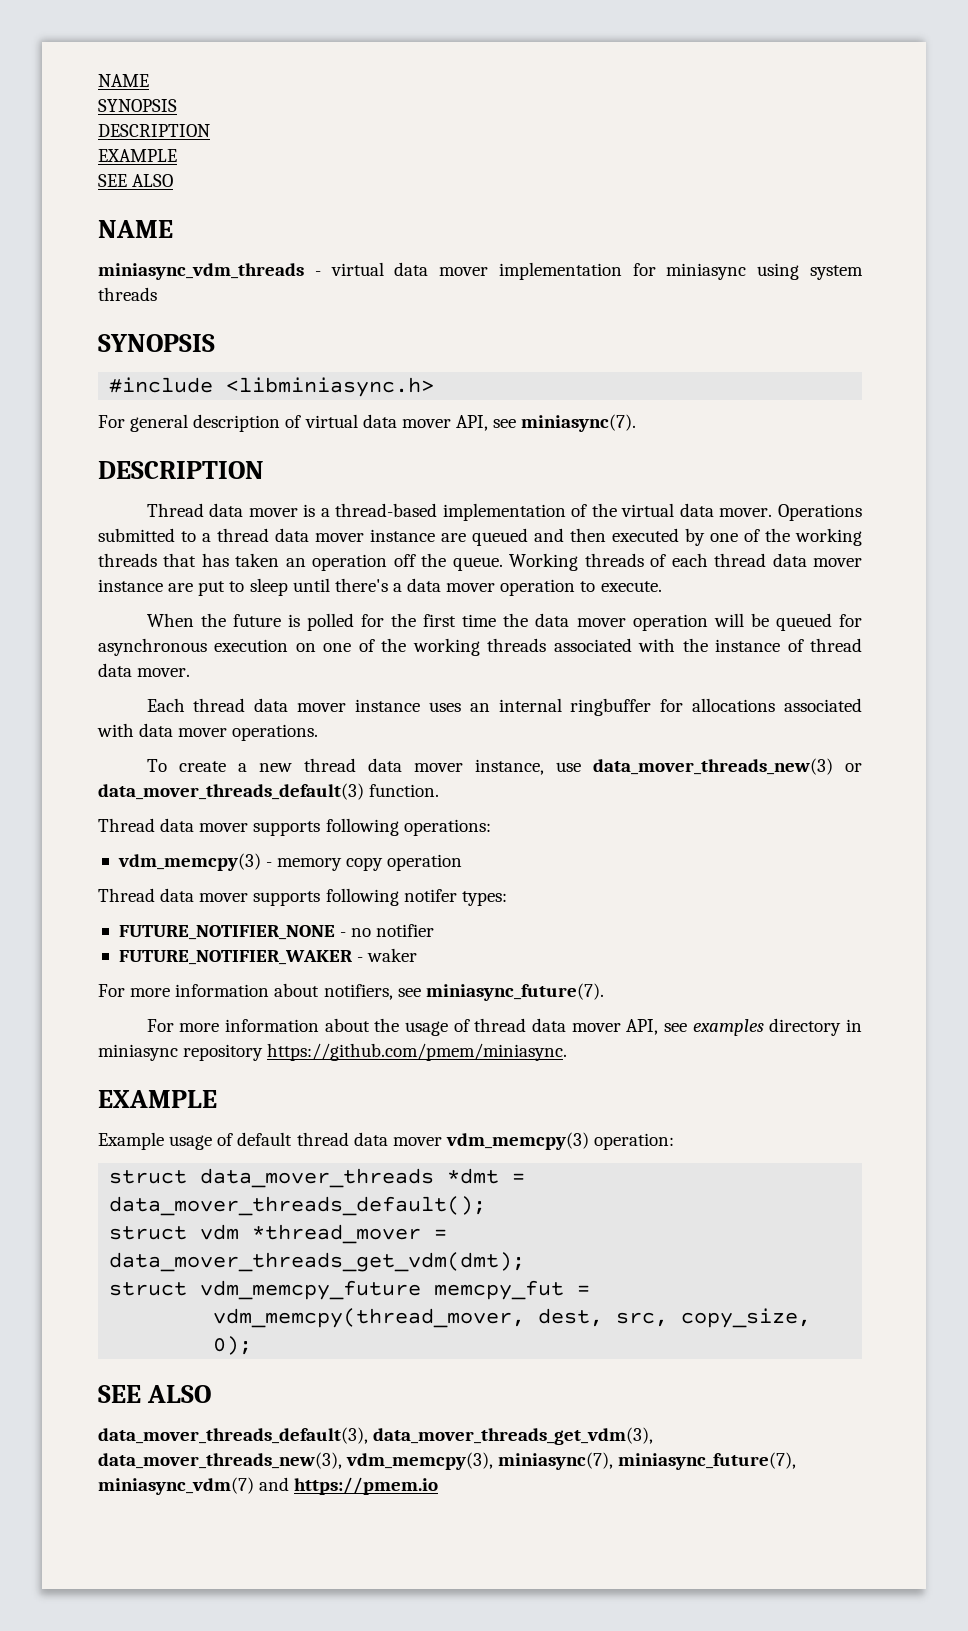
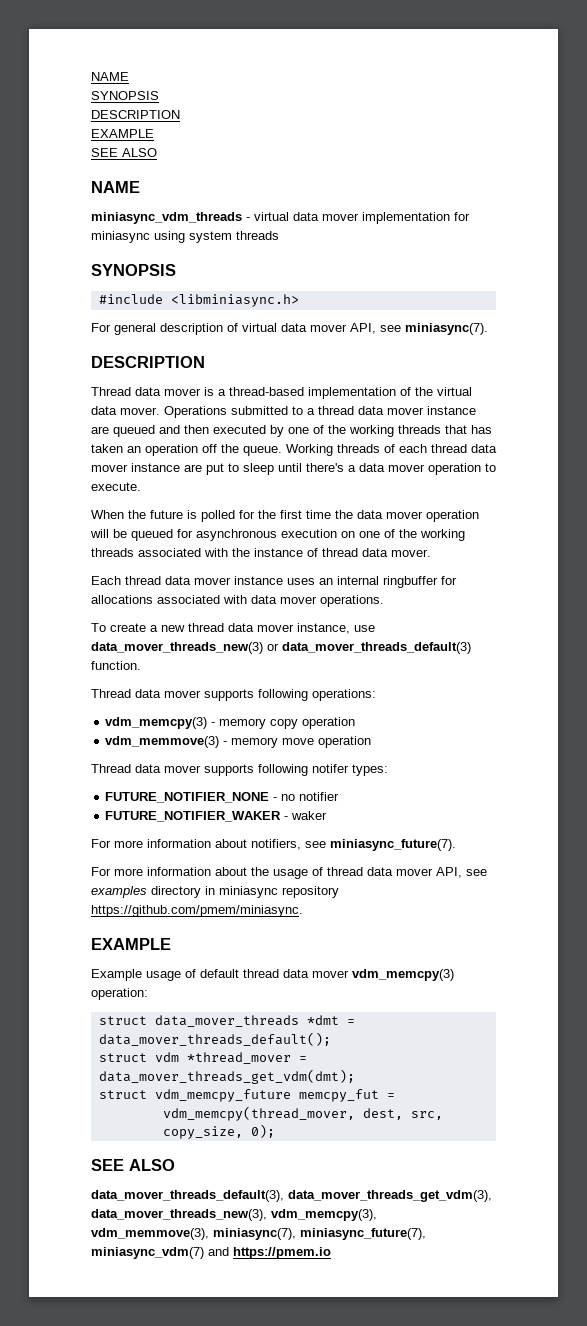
(463, 862) none -> [105,736,372,748] // vdm_memmove(3) - memory move operation
(494, 1461) none -> [91,1228,209,1240] vdm_memmove(3),

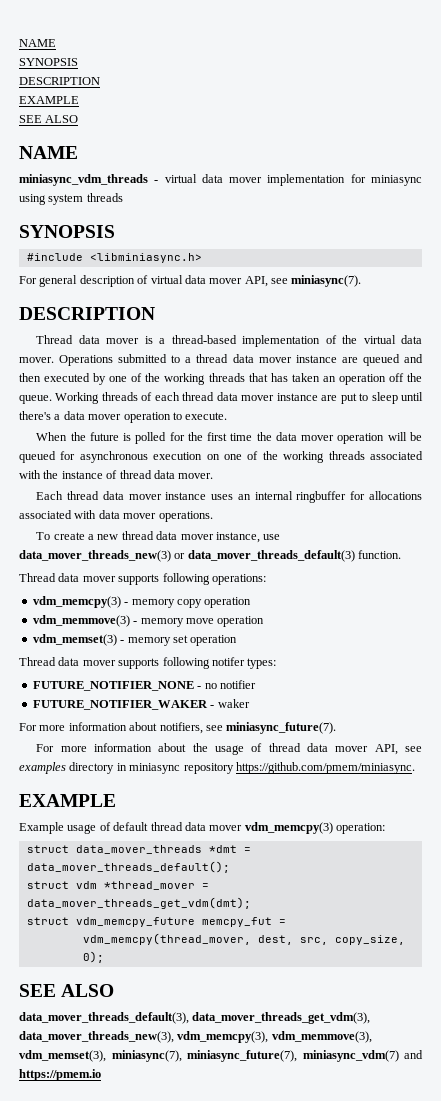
(372, 742) none -> [32,634,238,646] // vdm_memset(3) - memory set operation
(209, 1234) none -> [19,1050,106,1062] vdm_memset(3),

